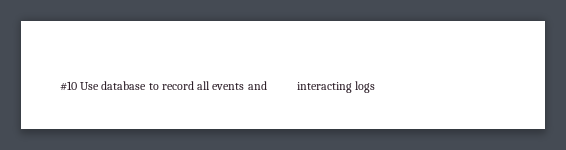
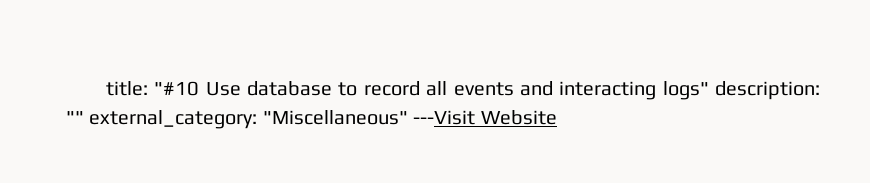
[60,81,77,91] #10 -> [105,81,200,96] title: "#10
[355,81,376,93] logs -> [662,81,820,100] [66,110,557,129] logs" description: "" external_category: "Miscellaneous" ---Visit Website

